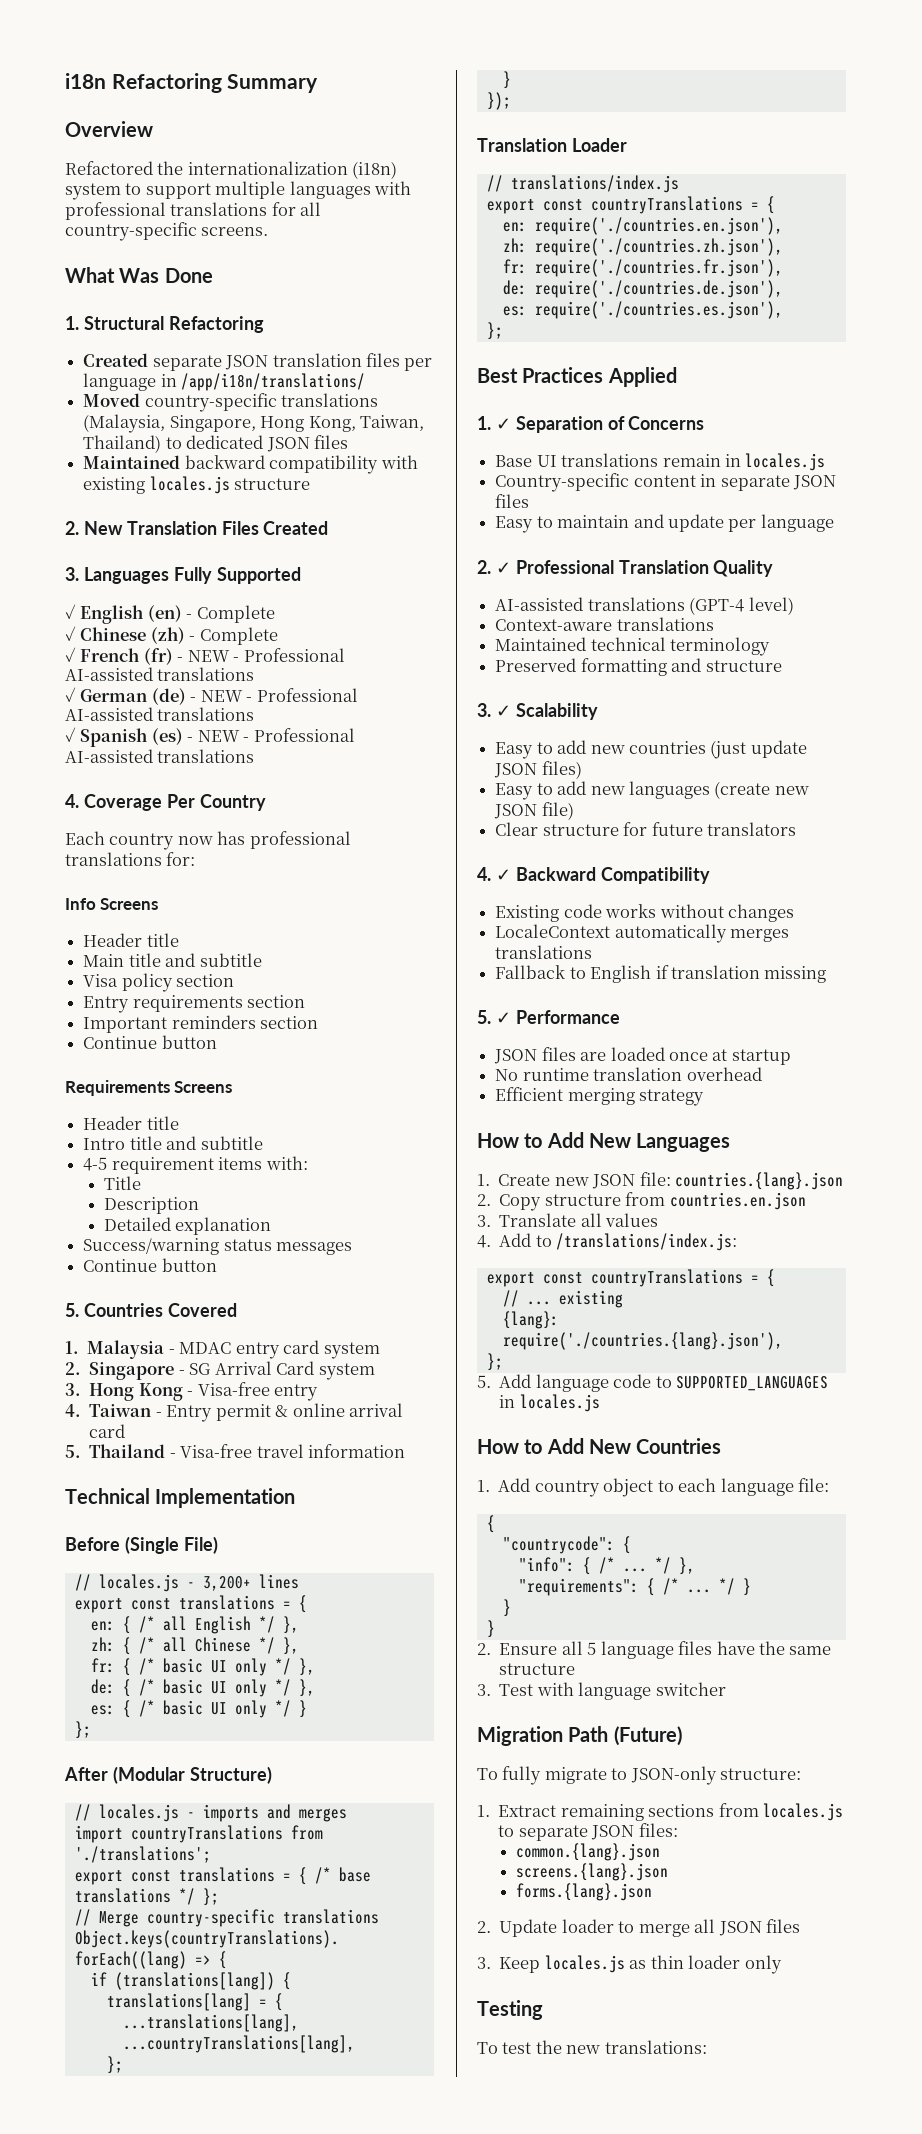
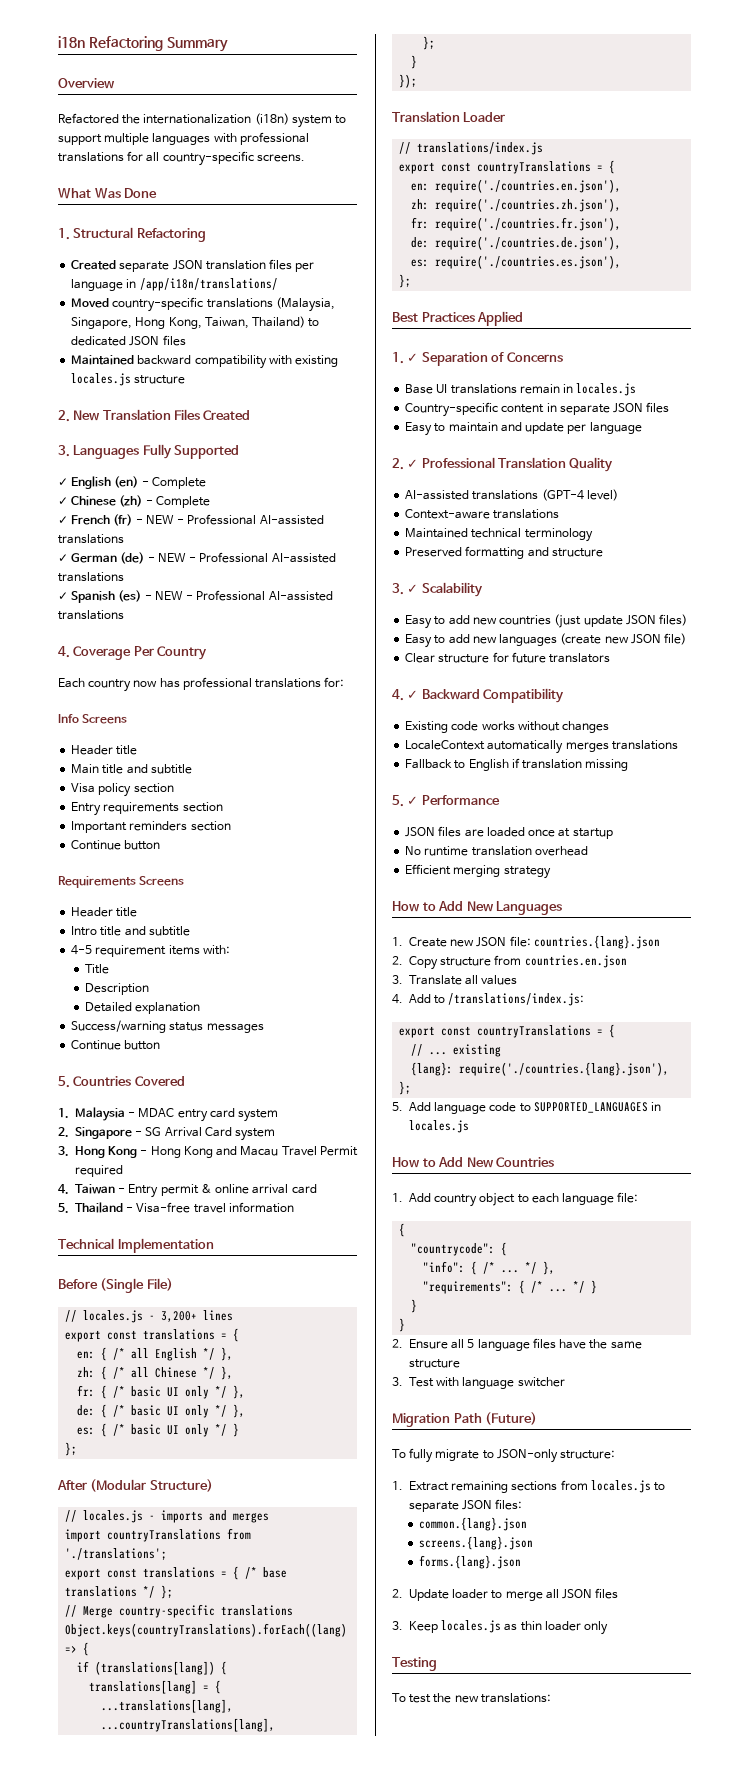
[197,1382,319,1401] Visa-free entry -> [150,1146,358,1158] [75,1165,123,1177] Hong Kong and Macau Travel Permit required

